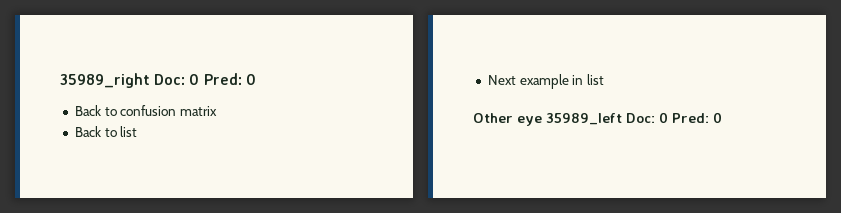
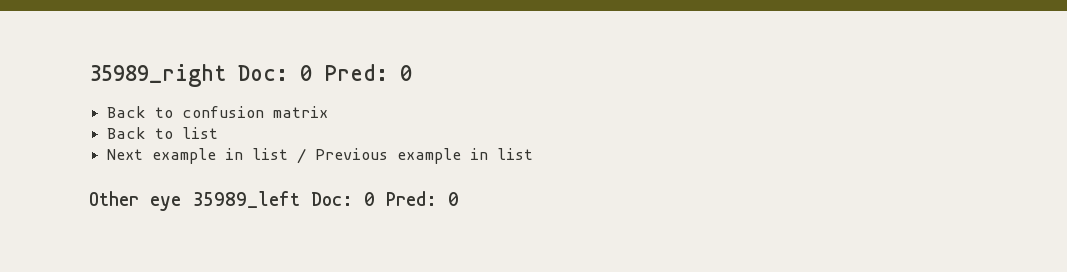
(604, 79) none -> [297,148,534,164] / Previous example in list

